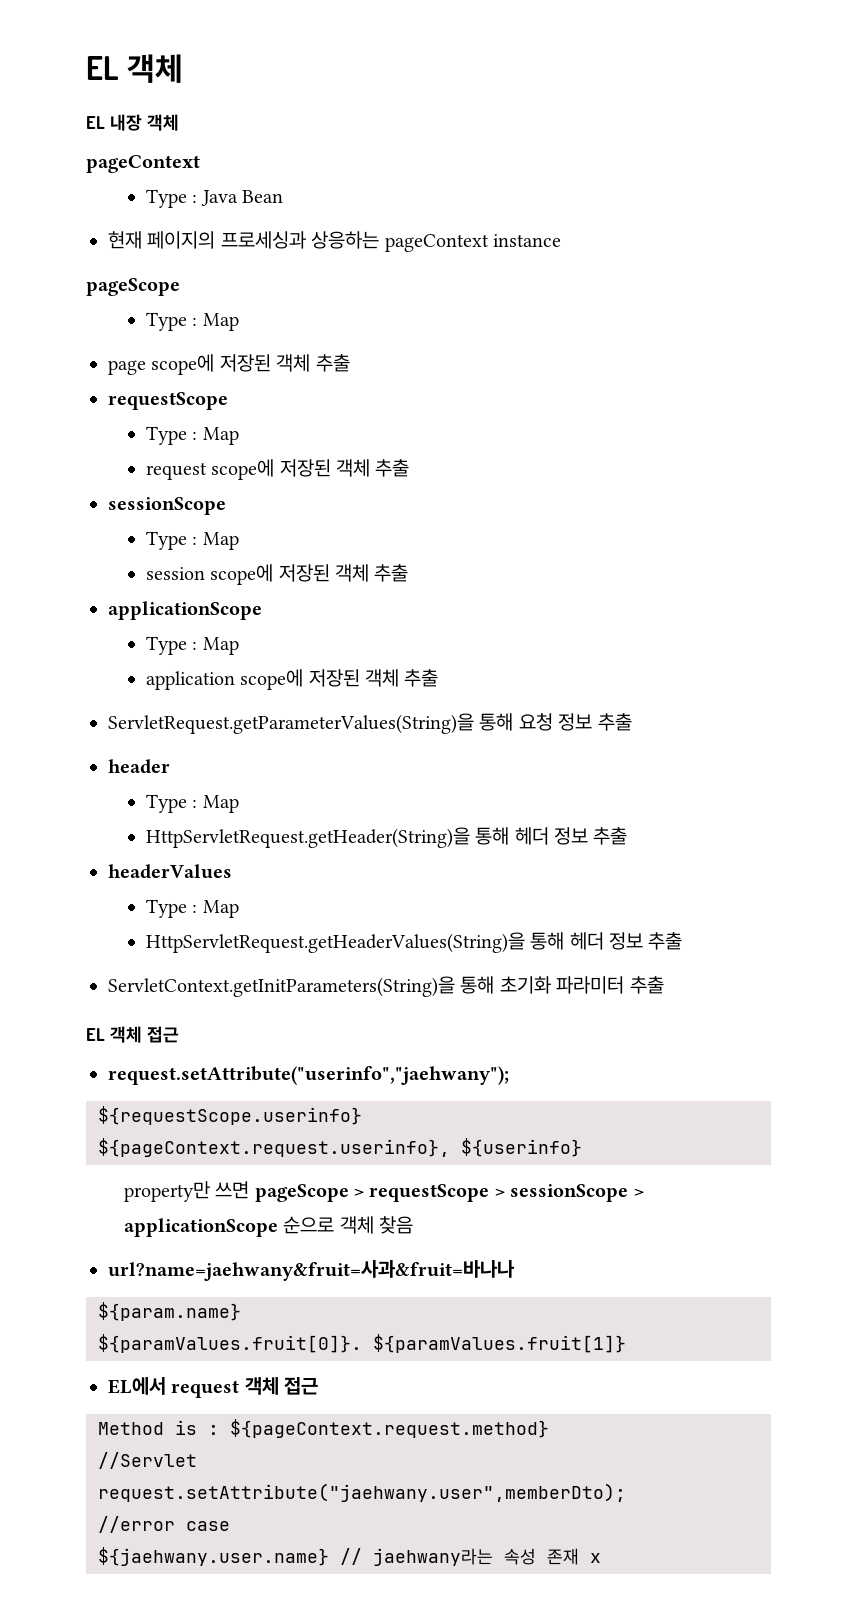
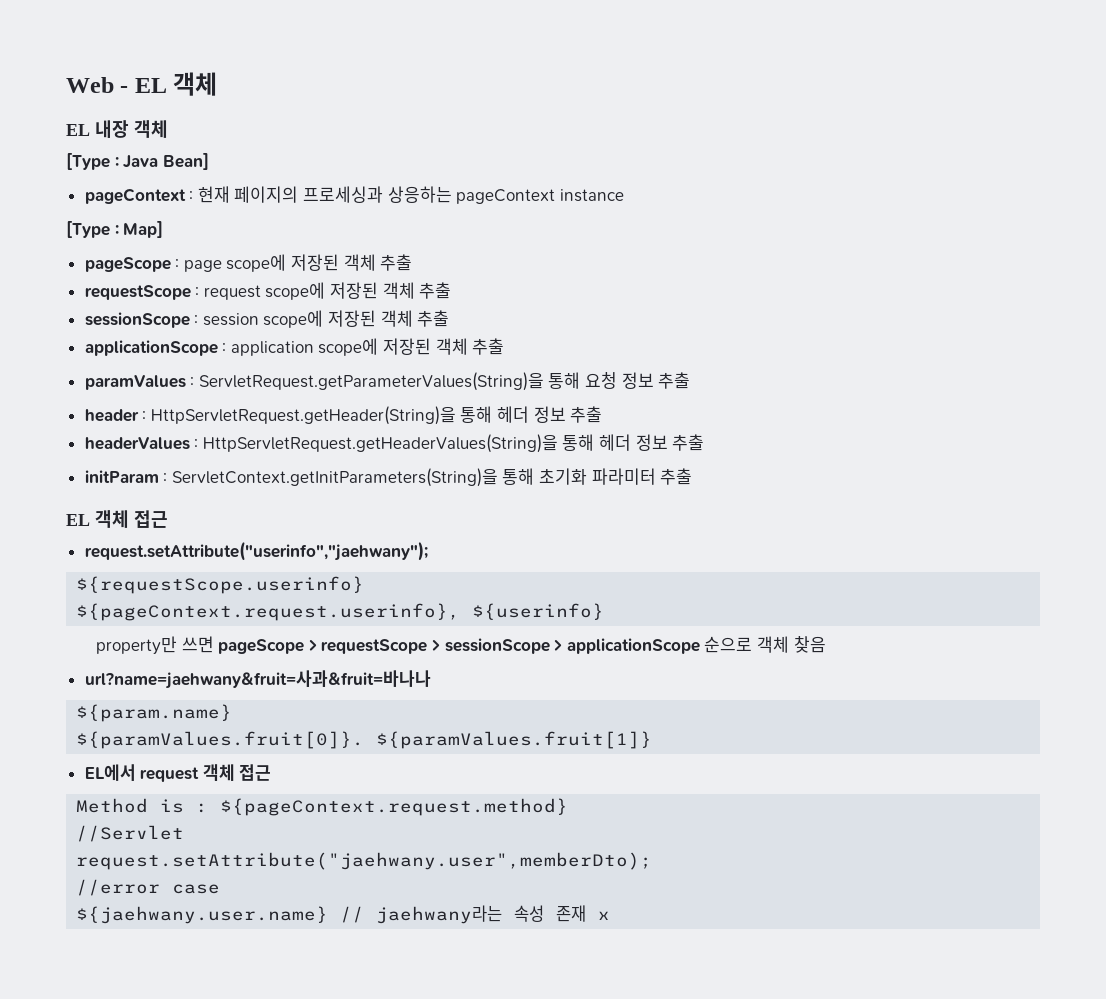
(86, 68) none -> [66,77,129,93] Web -
[86,155,200,173] [145,189,284,208] pageContext // Type : Java Bean // -> [66,153,209,170] [84,188,194,204] [Type : Java Bean] // pageContext :
[86,278,180,296] [145,312,239,331] pageScope // Type : Map // -> [66,221,164,238] [84,257,180,272] [Type : Map] // pageScope :
[145,426,239,445] // Type : Map // -> [195,287,200,297] :
[145,531,239,550] // Type : Map // -> [194,315,199,325] :
[145,636,239,655] // Type : Map // -> [222,343,227,353] :
(439, 678) none -> [84,375,195,390] paramValues :
[145,794,239,813] // Type : Map // -> [142,411,147,421] :
[145,899,239,918] // Type : Map // -> [194,439,199,449] :
(683, 941) none -> [84,470,168,483] initParam :

